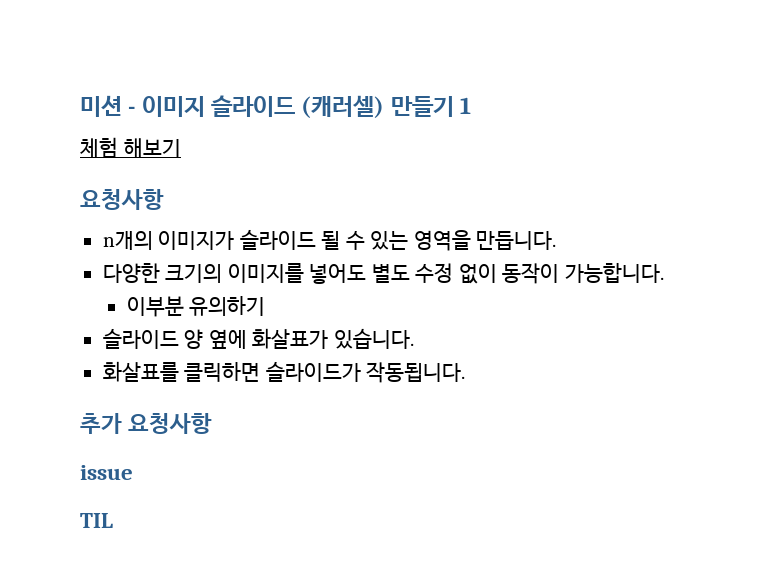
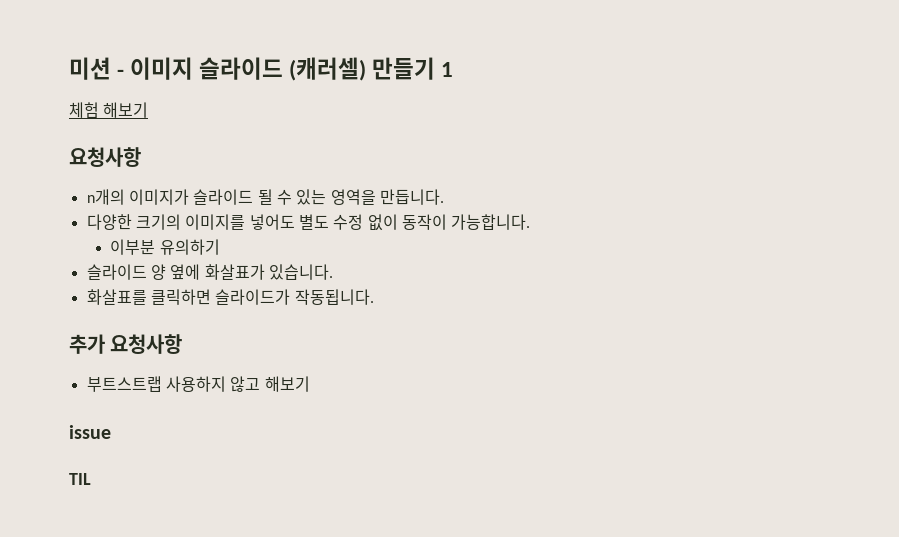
(213, 423) none -> [86,376,310,392] // 부트스트랩 사용하지 않고 해보기

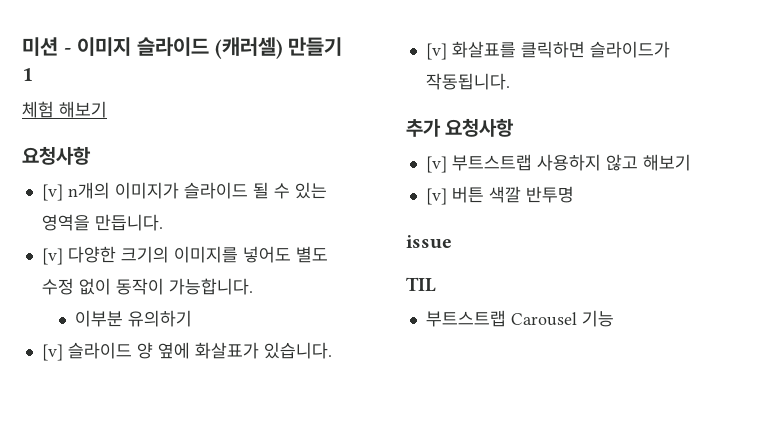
(141, 157) none -> [41,184,63,201] [v]
(444, 197) none -> [41,248,63,265] [v]
(220, 247) none -> [41,344,63,361] [v]
(333, 272) none -> [425,43,447,60] [v]
(183, 344) none -> [425,156,447,173] [v]
(310, 384) none -> [425,186,574,205] // [v] 버튼 색깔 반투명
(91, 479) none -> [425,310,614,327] // 부트스트랩 Carousel 기능

